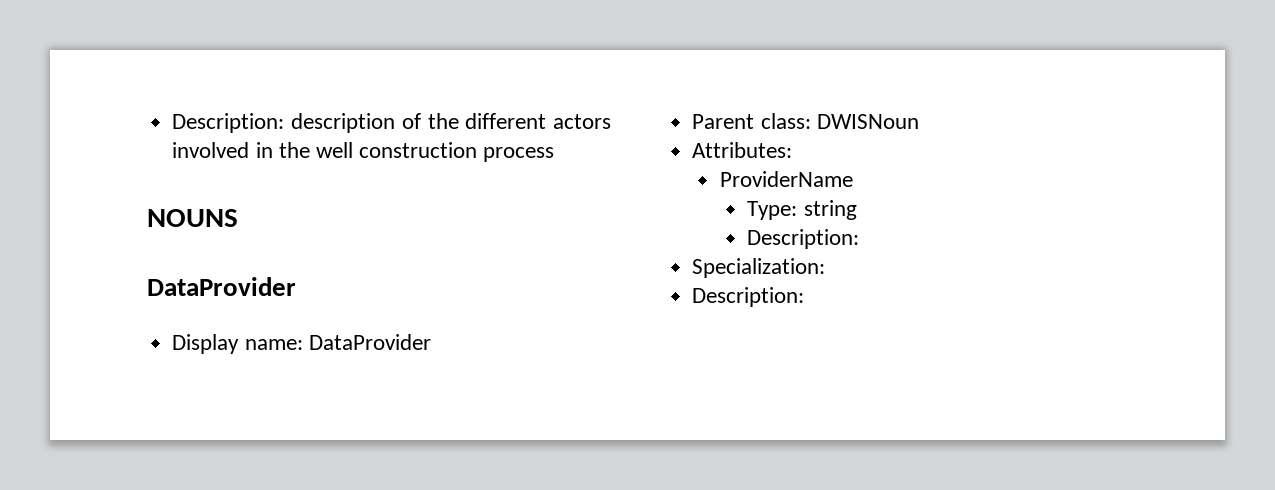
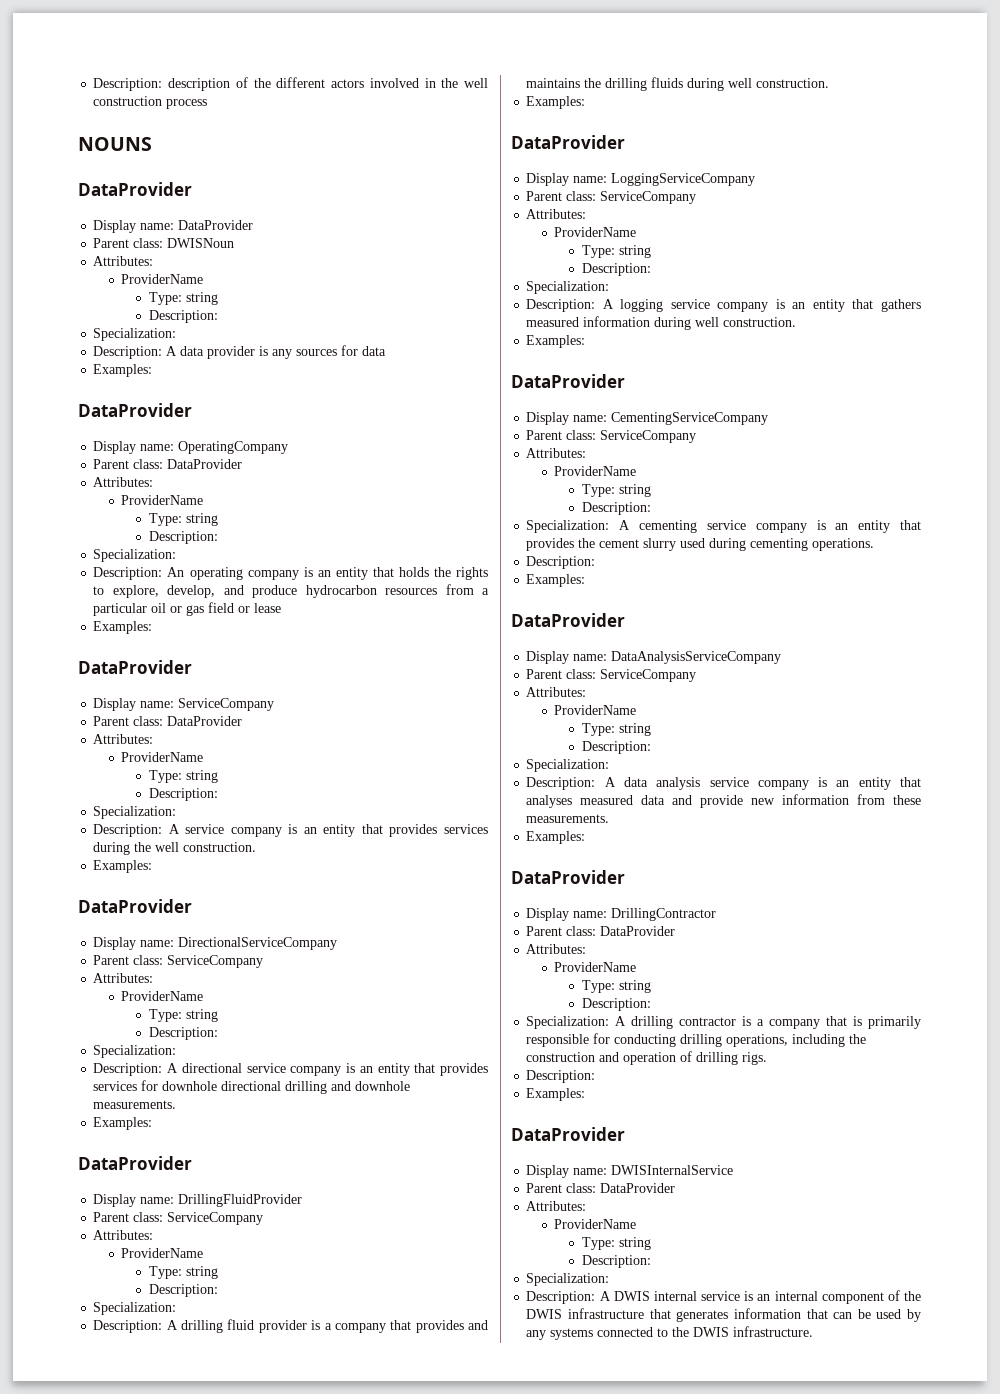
(805, 297) none -> [166,345,387,359] [93,364,153,377] [78,403,192,417] [93,441,289,454] [93,459,243,469] [93,477,154,487] [121,495,204,505] [148,513,218,526] [148,531,218,544] [93,549,177,562] [93,567,488,580] [93,584,489,598] [93,602,282,616] [93,621,153,634] [78,660,192,674] [93,698,275,711] [93,716,243,726] [93,734,154,744] [121,752,204,762] [148,770,218,783] [148,788,218,801] [93,806,177,819] [93,824,489,837] [93,842,257,855] [93,860,153,873] [78,899,192,913] [93,937,338,950] [93,955,264,968] [93,973,154,983] [121,991,204,1001] [148,1009,218,1022] [148,1027,218,1040] [93,1045,177,1058] [93,1063,489,1076] [93,1080,411,1094] [93,1100,177,1109] [93,1117,153,1130] [78,1156,192,1170] [93,1194,303,1207] [93,1212,264,1225] [93,1230,154,1240] [121,1248,204,1258] [148,1266,218,1279] [148,1284,218,1297] [93,1302,177,1315] [93,1319,489,1333] [526,77,830,91] [526,96,586,109] [511,135,625,149] [526,173,756,186] [526,191,697,204] [526,209,587,219] [554,227,637,237] [581,245,651,258] [581,263,651,276] [526,281,610,294] [526,299,921,312] [526,316,797,330] [526,335,586,348] [511,374,625,388] [526,412,769,425] [526,430,697,443] [526,448,587,458] [554,466,637,476] [581,484,651,497] [581,502,651,515] [526,520,921,533] [526,538,875,551] [526,556,596,569] [526,574,586,587] [511,613,625,627] [526,651,782,664] [526,669,697,682] [526,687,587,697] [554,705,637,715] [581,723,651,736] [581,741,651,754] [526,759,610,772] [526,777,921,790] [526,794,921,808] [526,814,610,823] [526,831,586,844] [511,870,625,884] [526,908,717,921] [526,926,676,936] [526,944,587,954] [554,962,637,972] [581,980,651,993] [581,998,651,1011] [526,1016,921,1029] [526,1033,867,1047] [526,1051,768,1065] [526,1070,596,1083] [526,1088,586,1101] [511,1127,625,1141] [526,1165,734,1178] [526,1183,676,1193] [526,1201,587,1211] [554,1219,637,1229] [581,1237,651,1250] [581,1255,651,1268] [526,1273,610,1286] [526,1290,922,1304] [526,1308,921,1322] [526,1326,814,1340] A data provider is any sources for data // Examples: // DataProvider // Display name: OperatingCompany // Parent class: DataProvider // Attributes: // ProviderName // Type: string // Description: // Specialization: // Description: An operating company is an entity that holds the rights to explore, develop, and produce hydrocarbon resources from a particular oil or gas field or lease // Examples: // DataProvider // Display name: ServiceCompany // Parent class: DataProvider // Attributes: // ProviderName // Type: string // Description: // Specialization: // Description: A service company is an entity that provides services during the well construction. // Examples: // DataProvider // Display name: DirectionalServiceCompany // Parent class: ServiceCompany // Attributes: // ProviderName // Type: string // Description: // Specialization: // Description: A directional service company is an entity that provides services for downhole directional drilling and downhole measurements. // Examples: // DataProvider // Display name: DrillingFluidProvider // Parent class: ServiceCompany // Attributes: // ProviderName // Type: string // Description: // Specialization: // Description: A drilling fluid provider is a company that provides and maintains the drilling fluids during well construction. // Examples: // DataProvider // Display name: LoggingServiceCompany // Parent class: ServiceCompany // Attributes: // ProviderName // Type: string // Description: // Specialization: // Description: A logging service company is an entity that gathers measured information during well construction. // Examples: // DataProvider // Display name: CementingServiceCompany // Parent class: ServiceCompany // Attributes: // ProviderName // Type: string // Description: // Specialization: A cementing service company is an entity that provides the cement slurry used during cementing operations. // Description: // Examples: // DataProvider // Display name: DataAnalysisServiceCompany // Parent class: ServiceCompany // Attributes: // ProviderName // Type: string // Description: // Specialization: // Description: A data analysis service company is an entity that analyses measured data and provide new information from these measurements. // Examples: // DataProvider // Display name: DrillingContractor // Parent class: DataProvider // Attributes: // ProviderName // Type: string // Description: // Specialization: A drilling contractor is a company that is primarily responsible for conducting drilling operations, including the construction and operation of drilling rigs. // Description: // Examples: // DataProvider // Display name: DWISInternalService // Parent class: DataProvider // Attributes: // ProviderName // Type: string // Description: // Specialization: // Description: A DWIS internal service is an internal component of the DWIS infrastructure that generates information that can be used by any systems connected to the DWIS infrastructure.

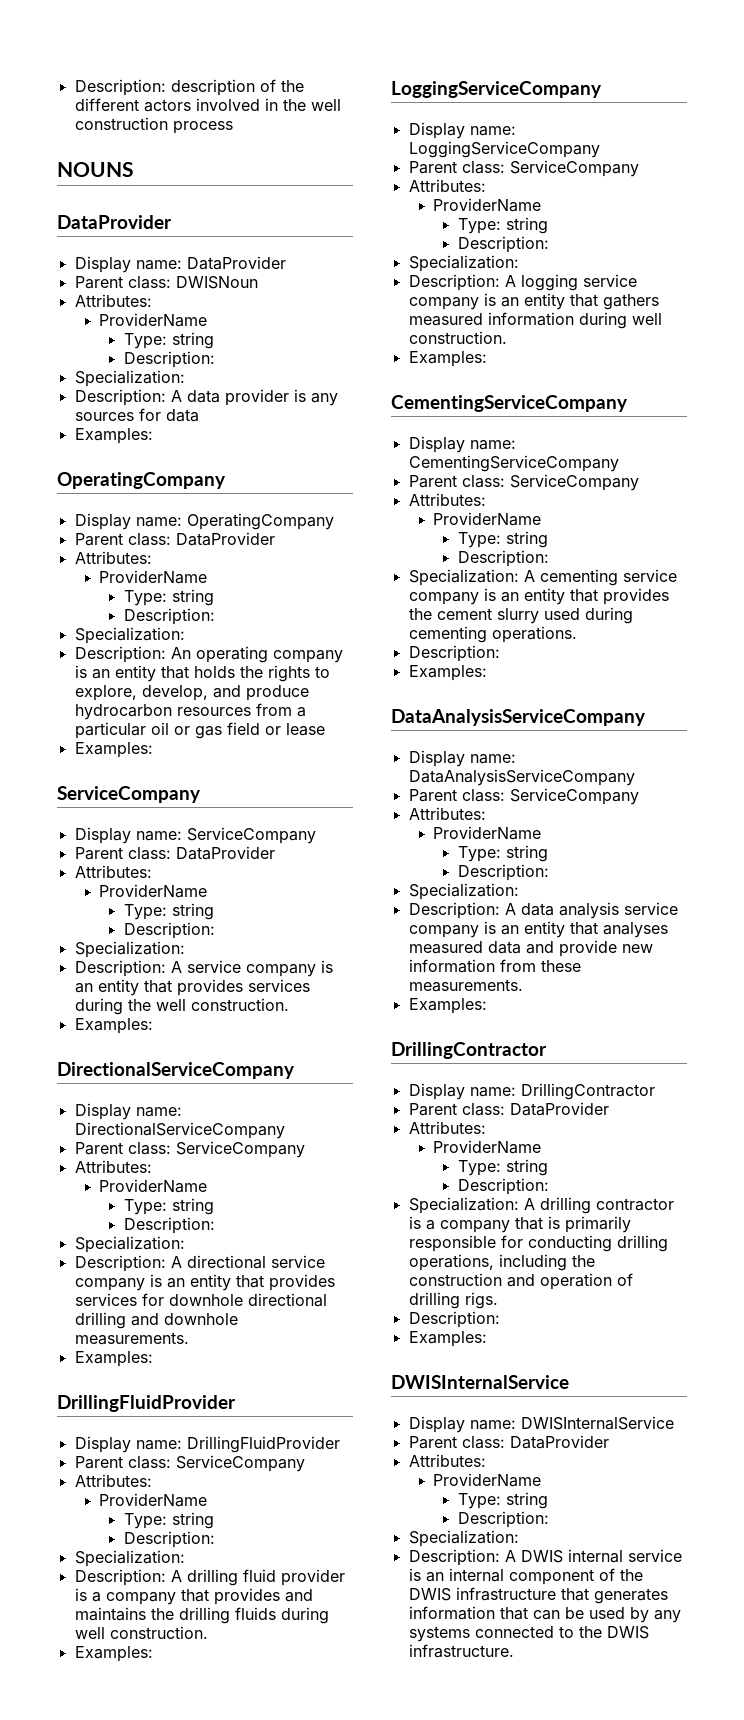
[78,403,192,417] DataProvider -> [57,472,226,489] OperatingCompany
[78,660,192,674] DataProvider -> [57,786,201,803] ServiceCompany
[78,899,192,913] DataProvider -> [57,1062,295,1079] DirectionalServiceCompany
[78,1156,192,1170] DataProvider -> [57,1395,236,1412] DrillingFluidProvider
[511,135,625,149] DataProvider -> [391,81,602,98] LoggingServiceCompany
[511,374,625,388] DataProvider -> [391,395,628,412] CementingServiceCompany
[511,613,625,627] DataProvider -> [391,709,646,726] DataAnalysisServiceCompany
[511,870,625,884] DataProvider -> [391,1042,547,1059] DrillingContractor
[511,1127,625,1141] DataProvider -> [391,1375,569,1389] DWISInternalService

